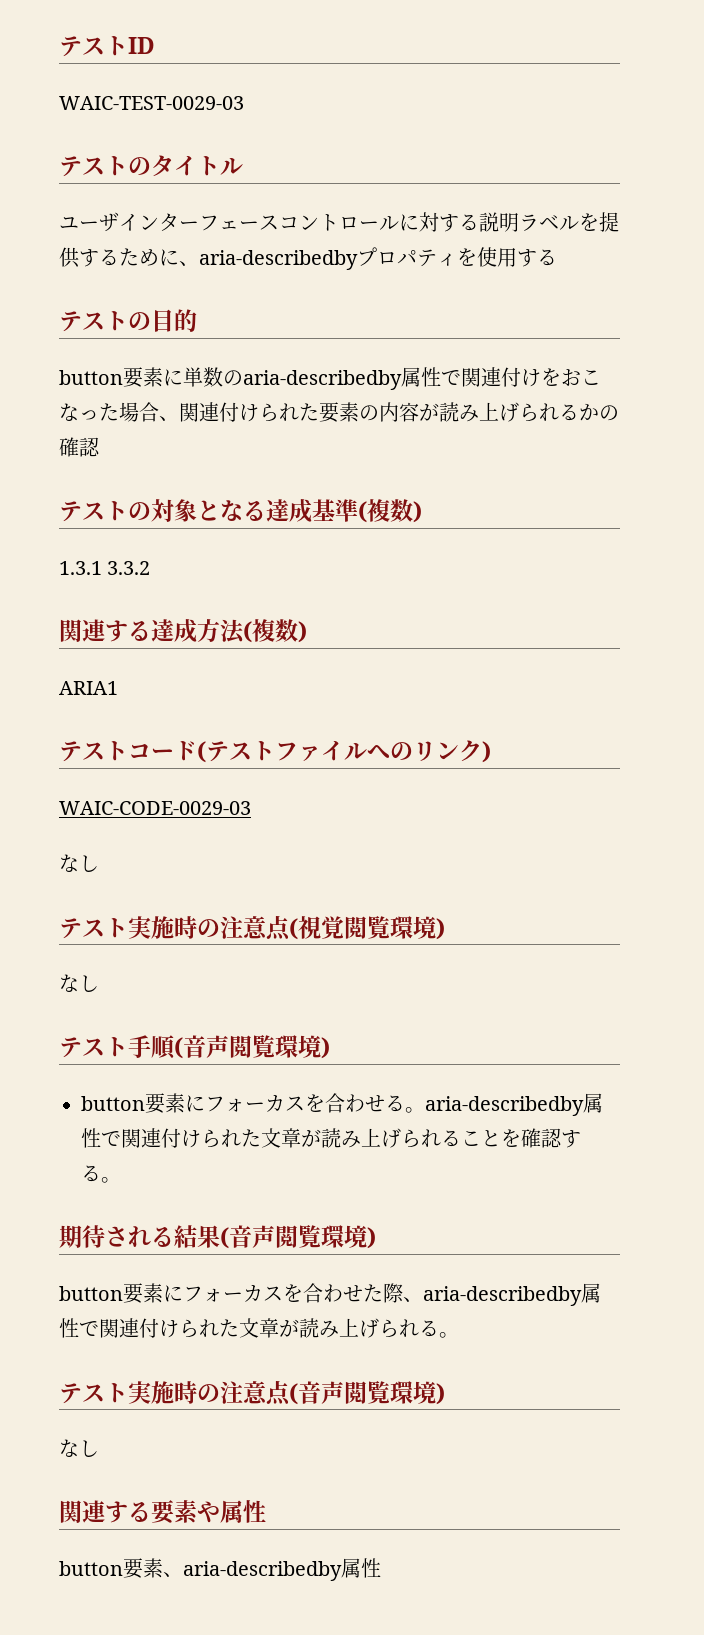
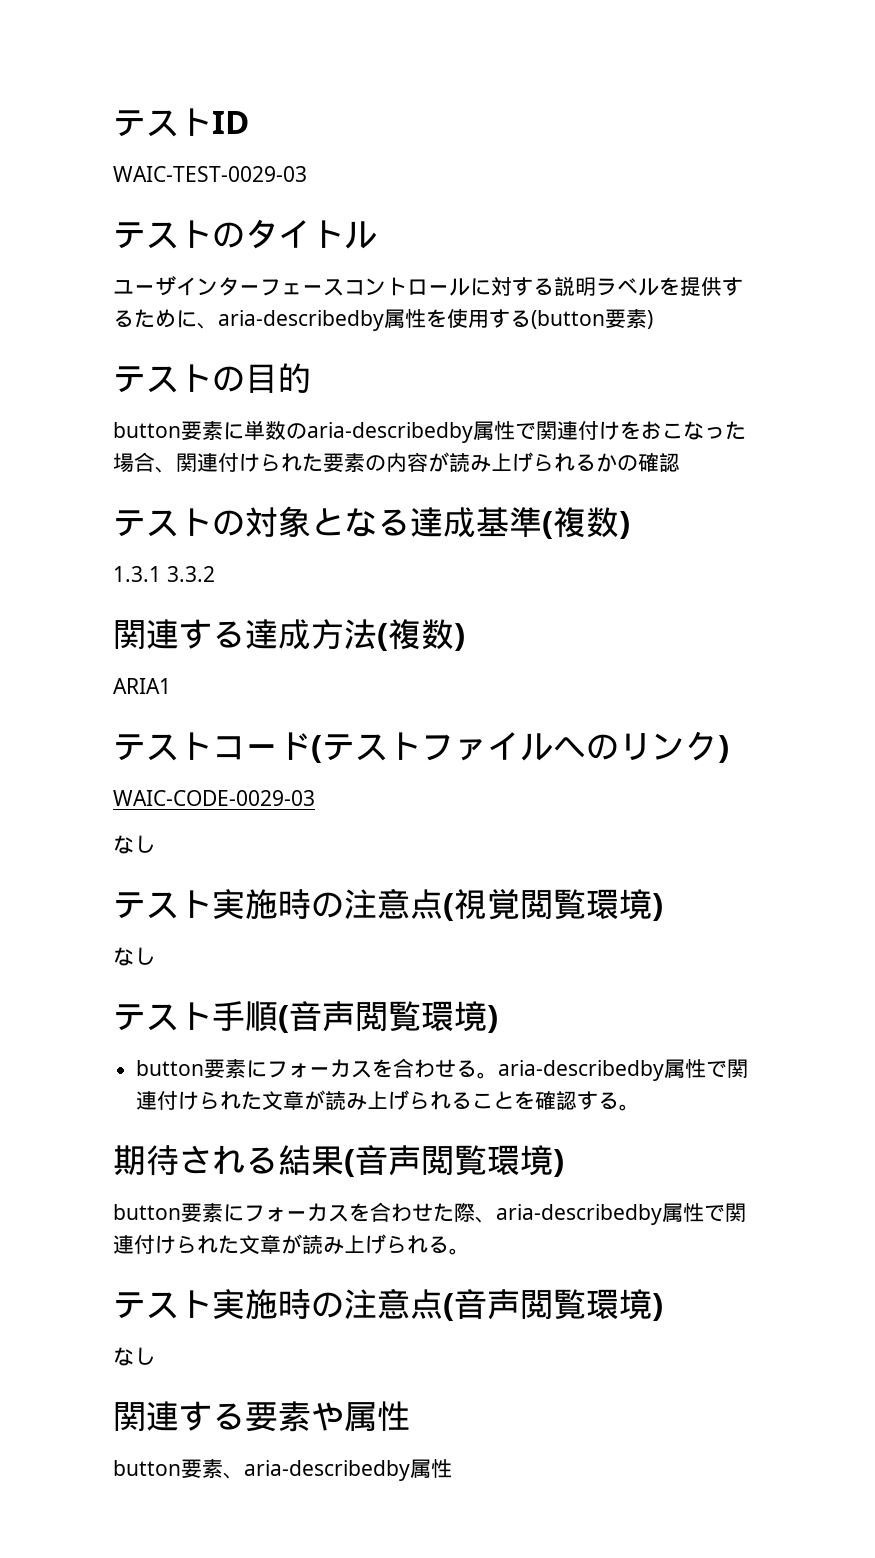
[357,247,457,267] プロパティ -> [384,309,426,328] 属性
(557, 257) none -> [531,309,653,329] (button要素)

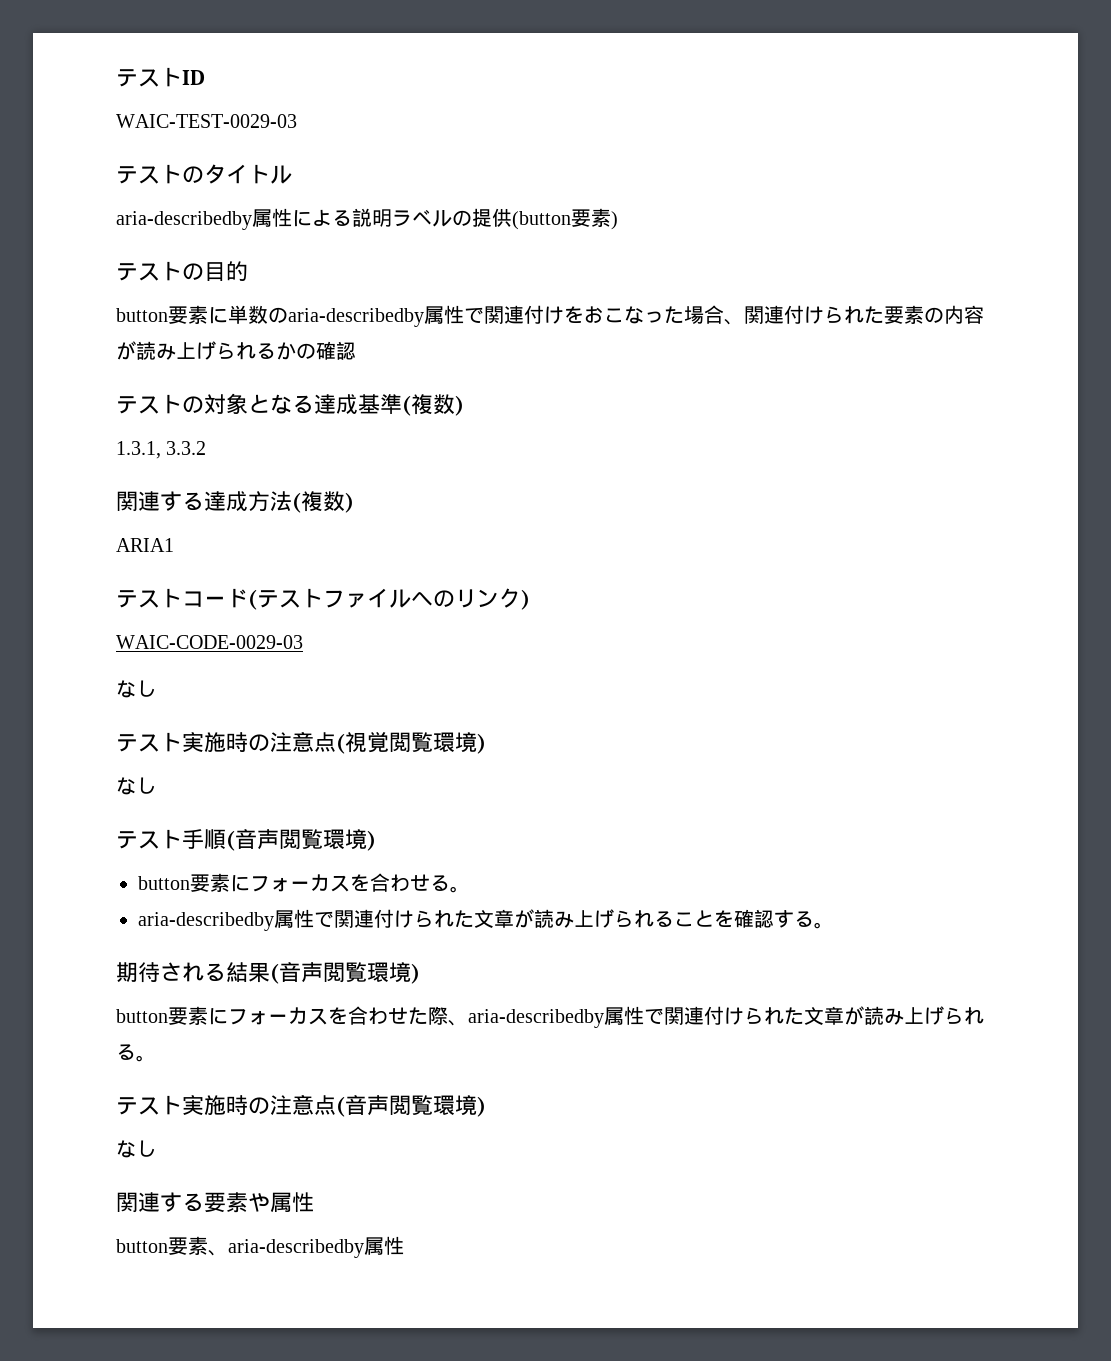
[113,276,743,296] [113,308,531,331] ユーザインターフェースコントロールに対する説明ラベルを提供するために、aria-describedby属性を使用する -> [116,208,512,230] aria-describedby属性による説明ラベルの提供
[113,566,161,582] 1.3.1 -> [116,441,161,459] 1.3.1,
(499, 1075) none -> (470, 889) //

